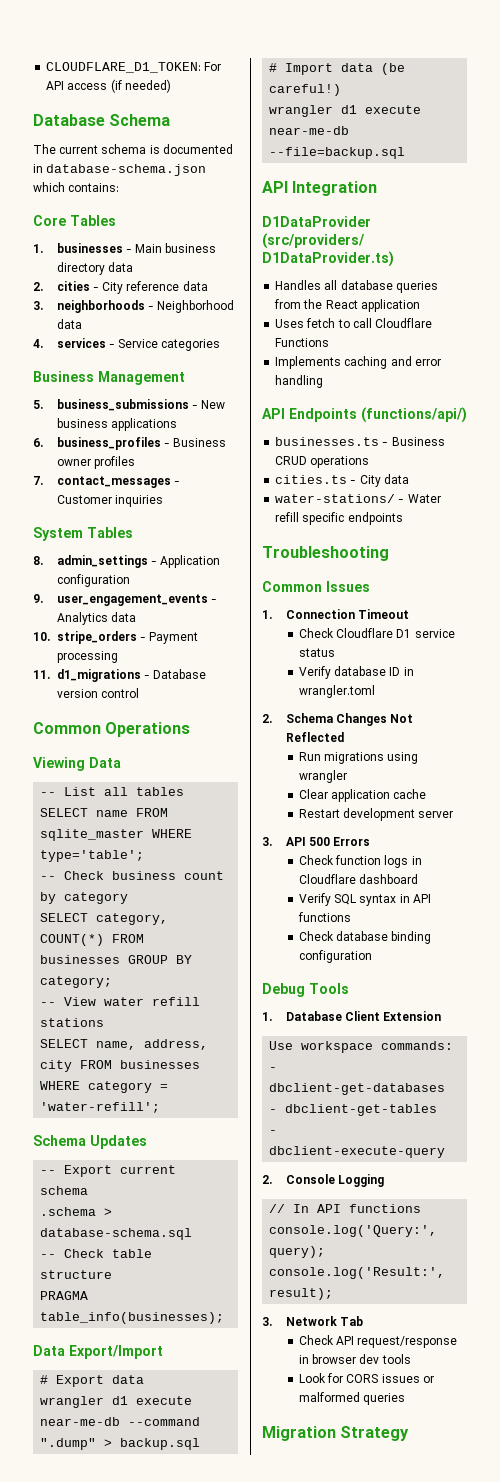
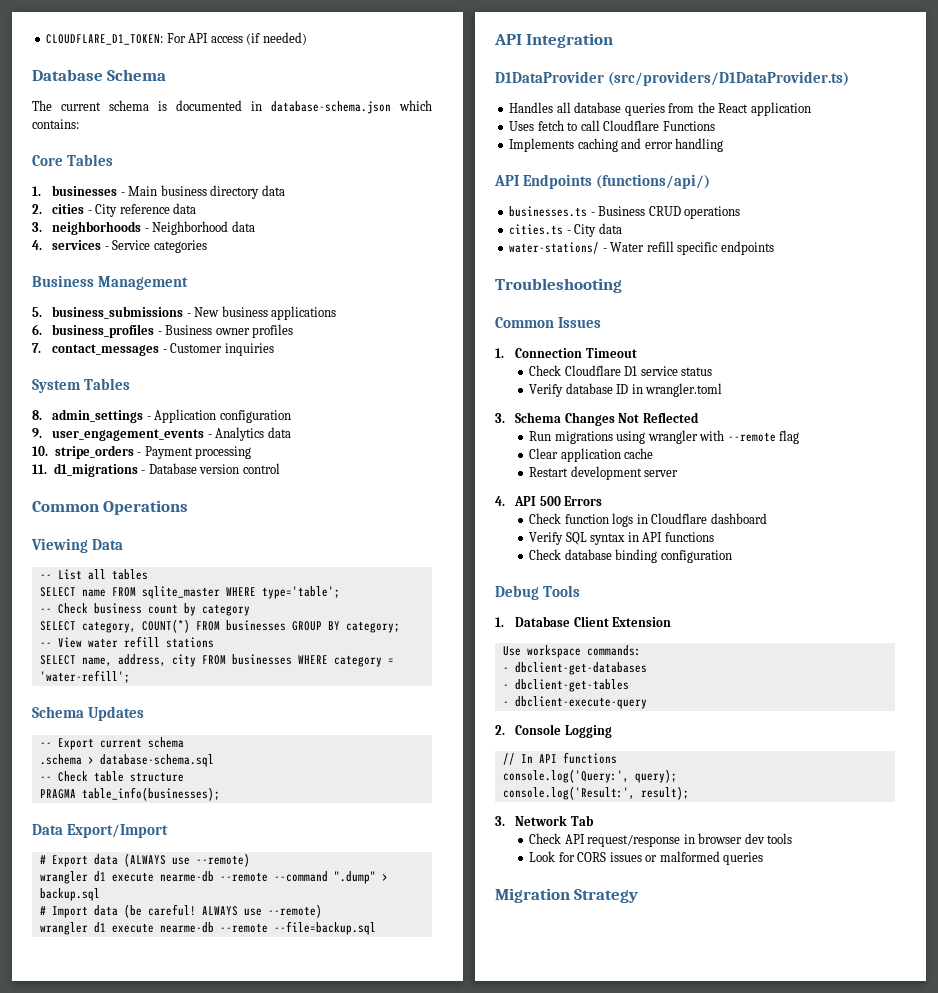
[40,1396,193,1408] [40,1417,121,1426] // wrangler d1 execute near-me-db -> [123,853,250,867] [39,871,268,884] (ALWAYS use --remote) // wrangler d1 execute nearme-db --remote
[269,84,342,96] [269,105,422,117] [269,126,350,135] careful!) // wrangler d1 execute near-me-db -> [147,904,322,918] [39,922,268,935] careful! ALWAYS use --remote) // wrangler d1 execute nearme-db --remote
[262,714,272,723] 2. -> [495,413,505,423] 3.
(347, 776) none -> [699,430,800,444] with --remote flag
[262,837,272,846] 3. -> [495,496,505,506] 4.

